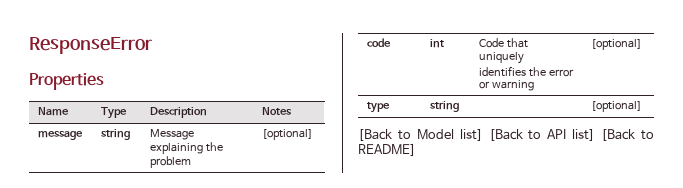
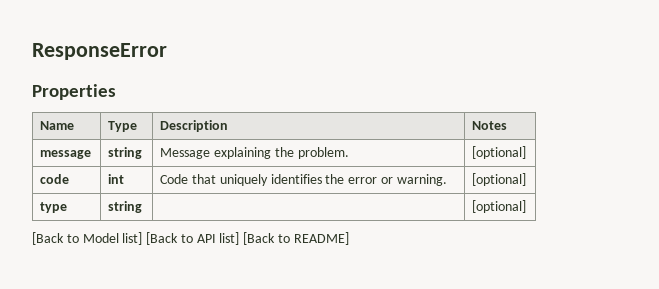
[150,156,192,168] problem -> [297,147,349,159] problem.
[492,80,535,91] warning -> [396,174,447,186] warning.

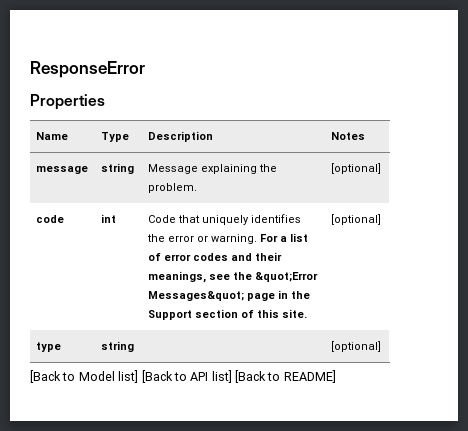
(447, 180) none -> [260,233,309,242] [148,252,283,261] [148,271,319,283] [148,290,311,301] [148,309,308,320] For a list of error codes and their meanings, see the &quot;Error Messages&quot; page in the Support section of this site.

